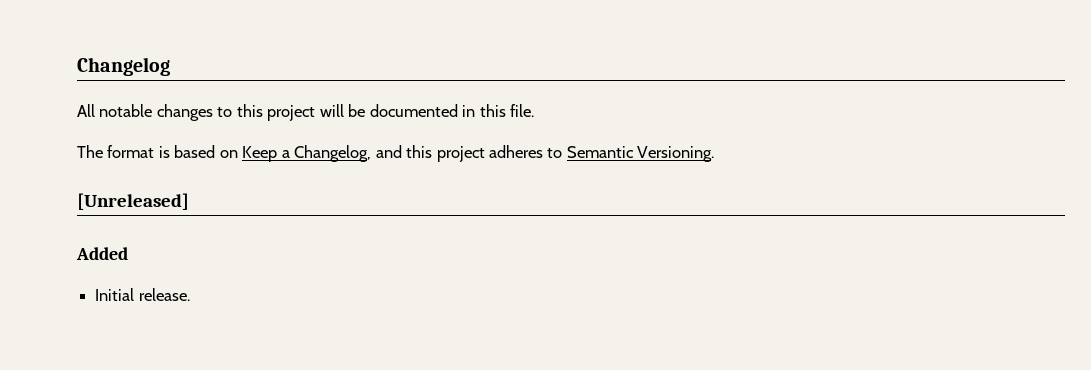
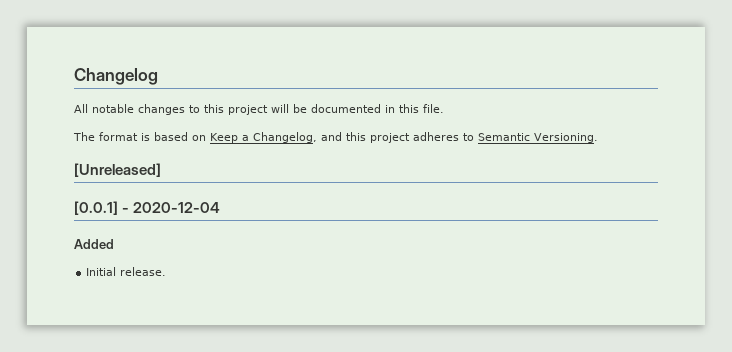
(189, 201) none -> [74,201,221,215] // [0.0.1] - 2020-12-04

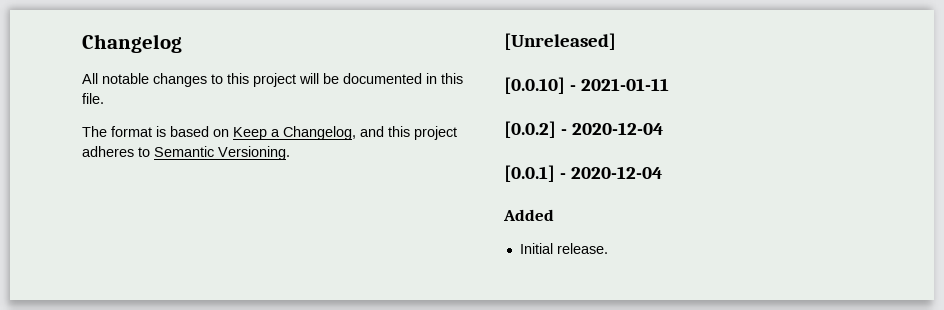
(161, 170) none -> [504,77,669,94] [504,121,664,138] // [0.0.10] - 2021-01-11 // [0.0.2] - 2020-12-04

